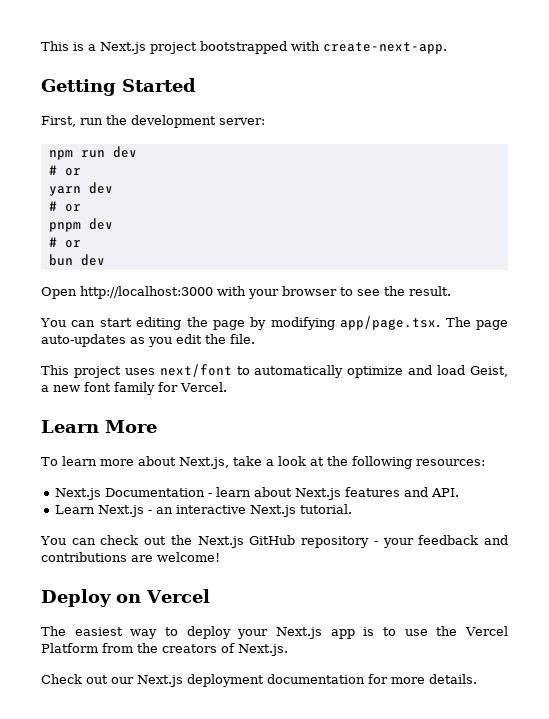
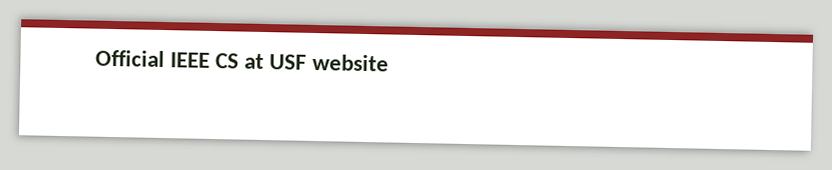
[41,41,447,54] [41,78,196,96] [41,115,265,128] [48,146,137,160] [48,165,81,176] [48,182,113,196] [48,201,81,212] [48,218,113,232] [48,237,81,248] [48,254,105,266] [41,286,451,299] [40,316,509,330] [41,334,255,347] [41,364,509,378] [41,382,227,395] [41,420,157,433] [41,456,485,469] [55,487,460,500] [55,504,353,517] [40,535,508,548] [41,552,220,562] [41,589,210,607] [41,626,509,639] [41,643,288,656] [41,674,477,687] This is a Next.js project bootstrapped with create-next-app. // Getting Started // First, run the development server: // npm run dev // # or // yarn dev // # or // pnpm dev // # or // bun dev // Open http://localhost:3000 with your browser to see the result. // You can start editing the page by modifying app/page.tsx. The page auto-updates as you edit the file. // This project uses next/font to automatically optimize and load Geist, a new font family for Vercel. // Learn More // To learn more about Next.js, take a look at the following resources: // Next.js Documentation - learn about Next.js features and API. // Learn Next.js - an interactive Next.js tutorial. // You can check out the Next.js GitHub repository - your feedback and contributions are welcome! // Deploy on Vercel // The easiest way to deploy your Next.js app is to use the Vercel Platform from the creators of Next.js. // Check out our Next.js deployment documentation for more details. -> [95,49,390,72] Official IEEE CS at USF website

